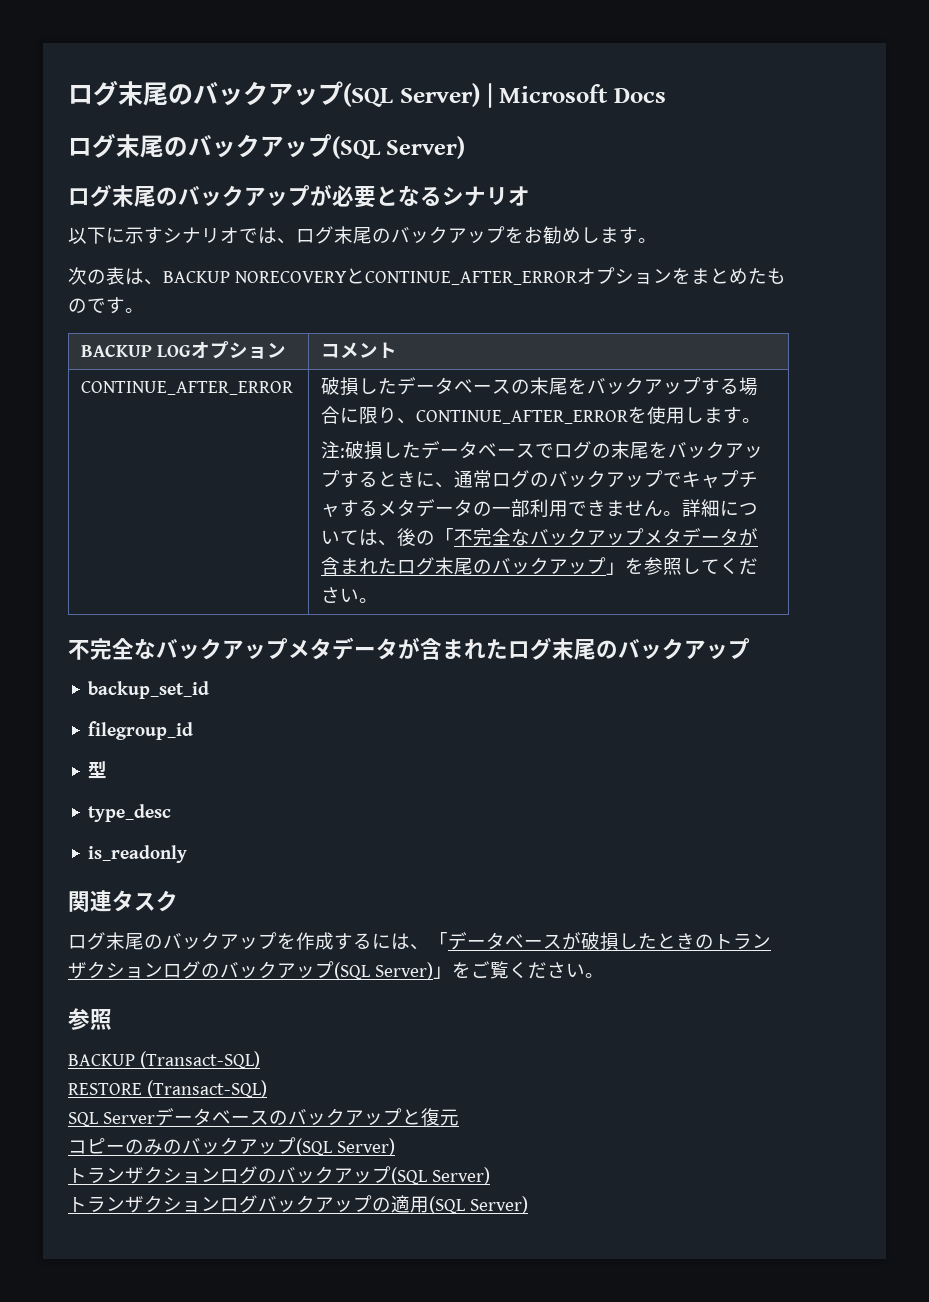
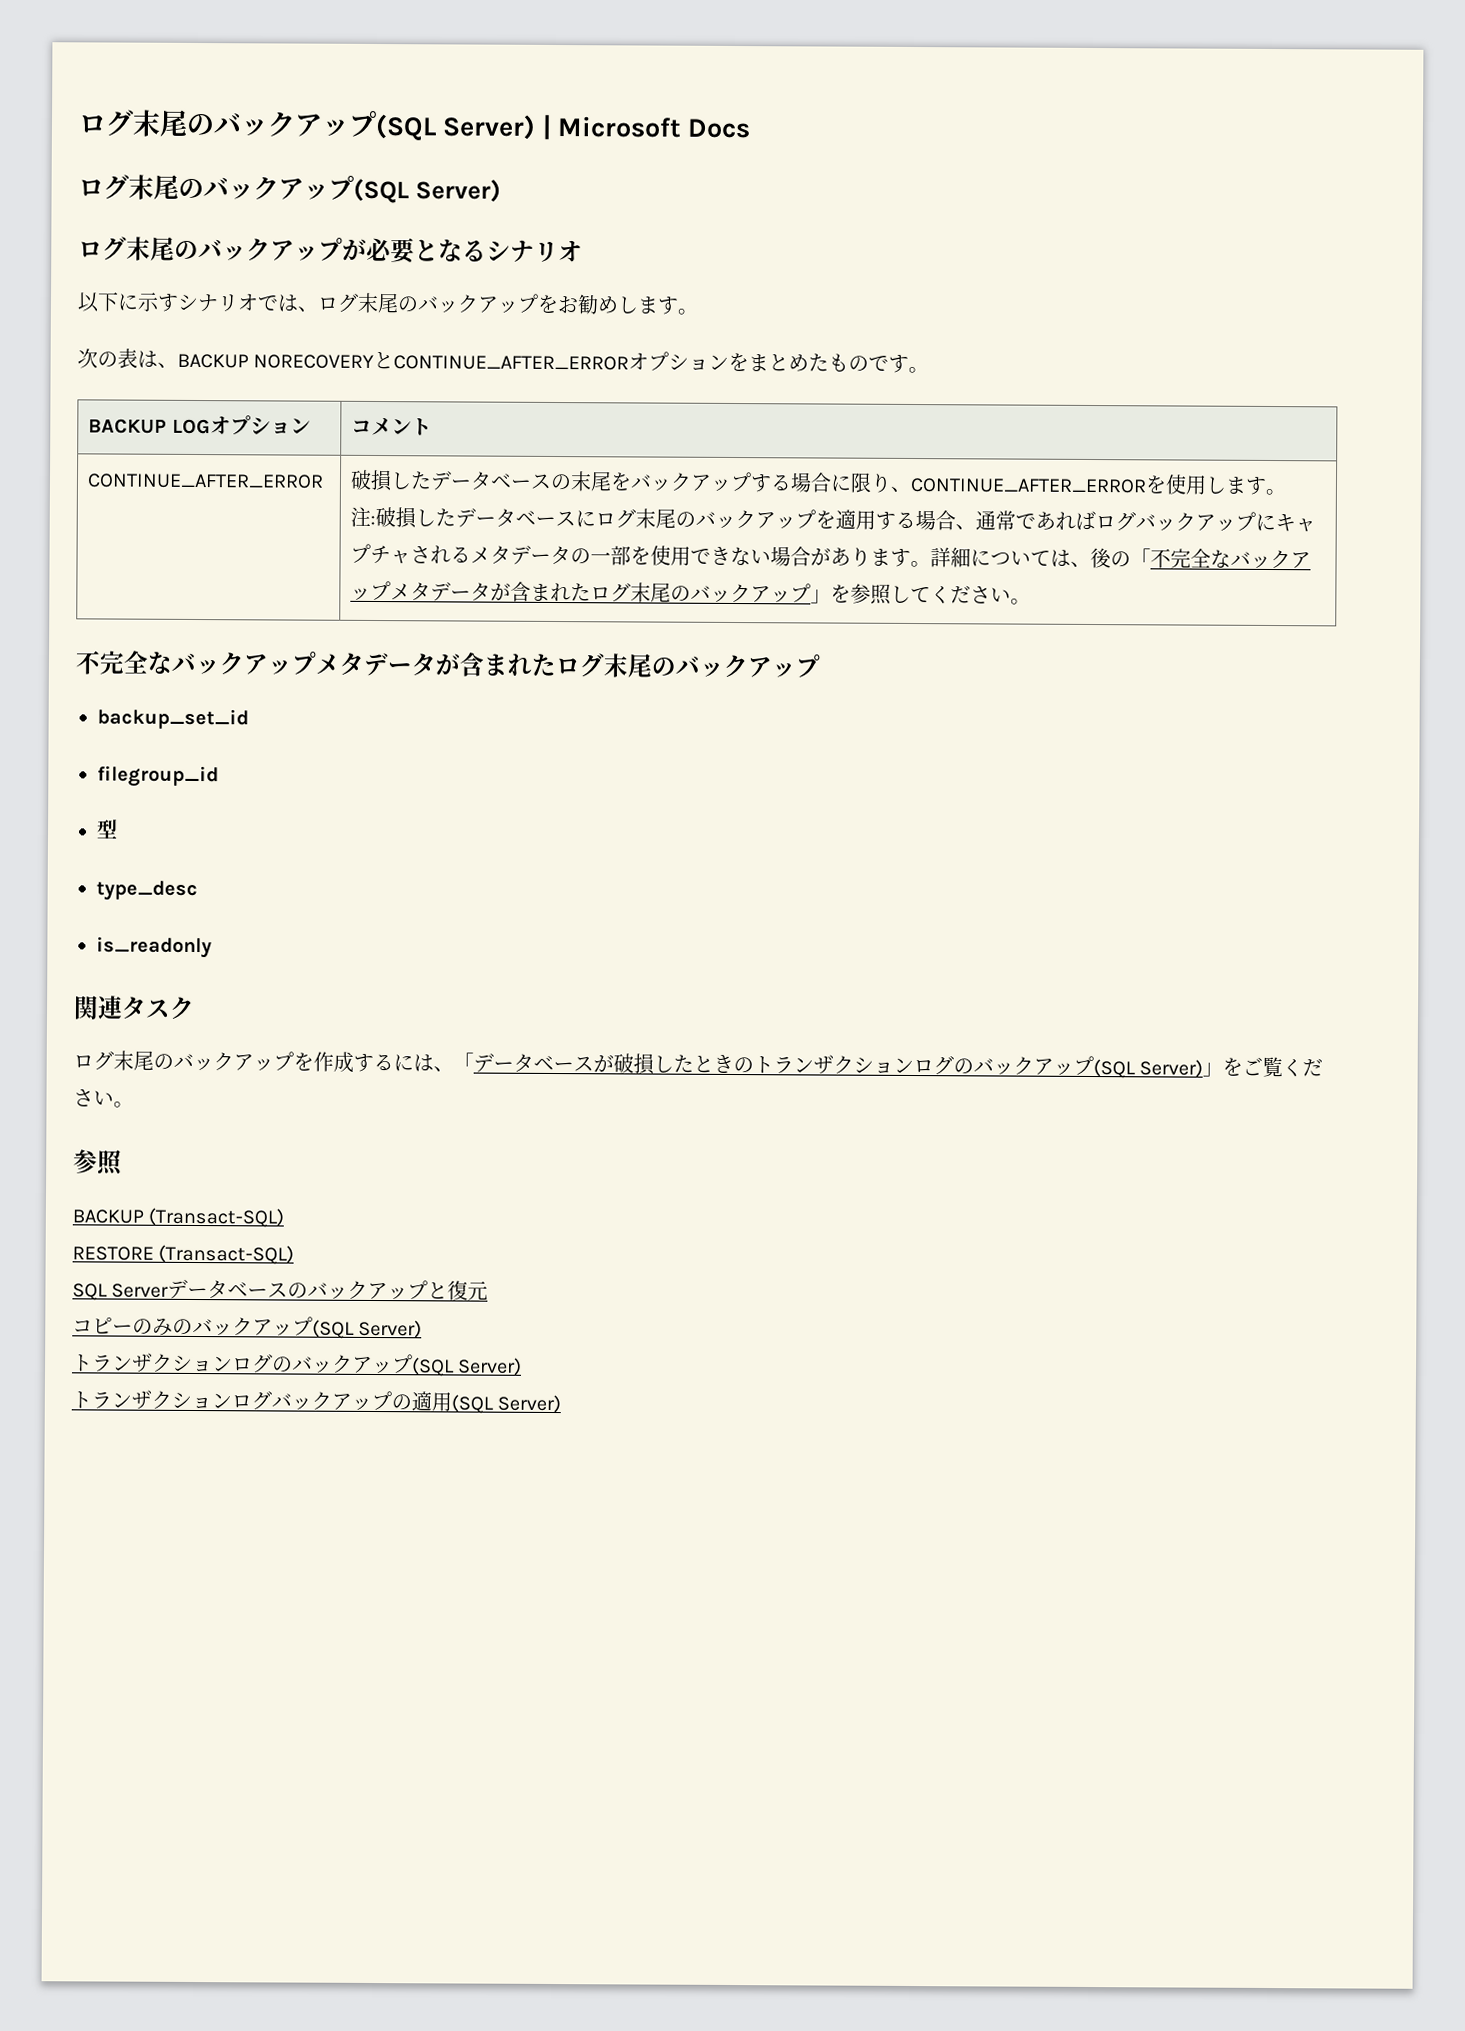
[534,441,763,459] [320,470,682,488] でログの末尾をバックアップするときに、通常ログのバックアップで -> [575,508,1277,532] にログ末尾のバックアップを適用する場合、通常であればログバックアップに
[339,500,359,517] す -> [410,545,452,565] され
[529,499,663,517] 利用できません -> [630,545,912,567] を使用できない場合があります

